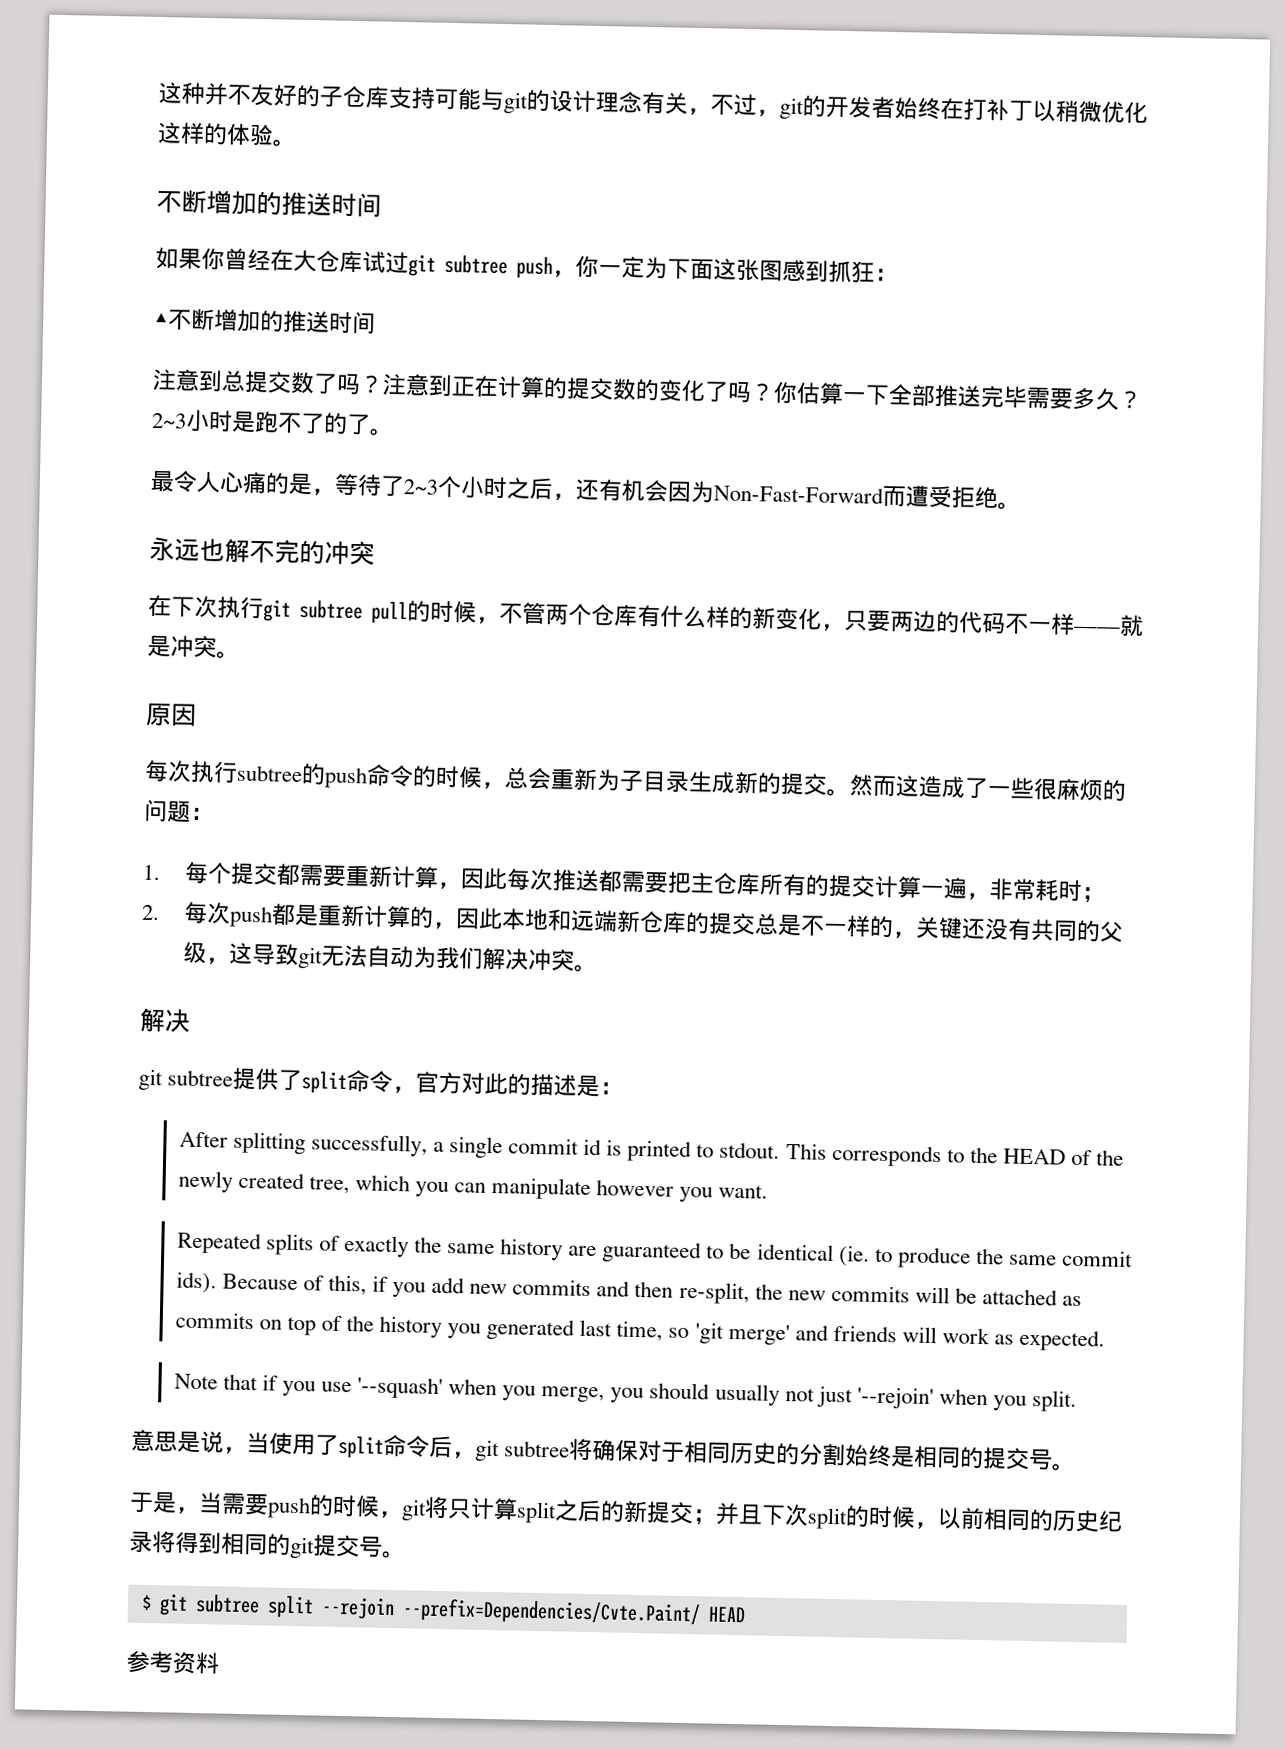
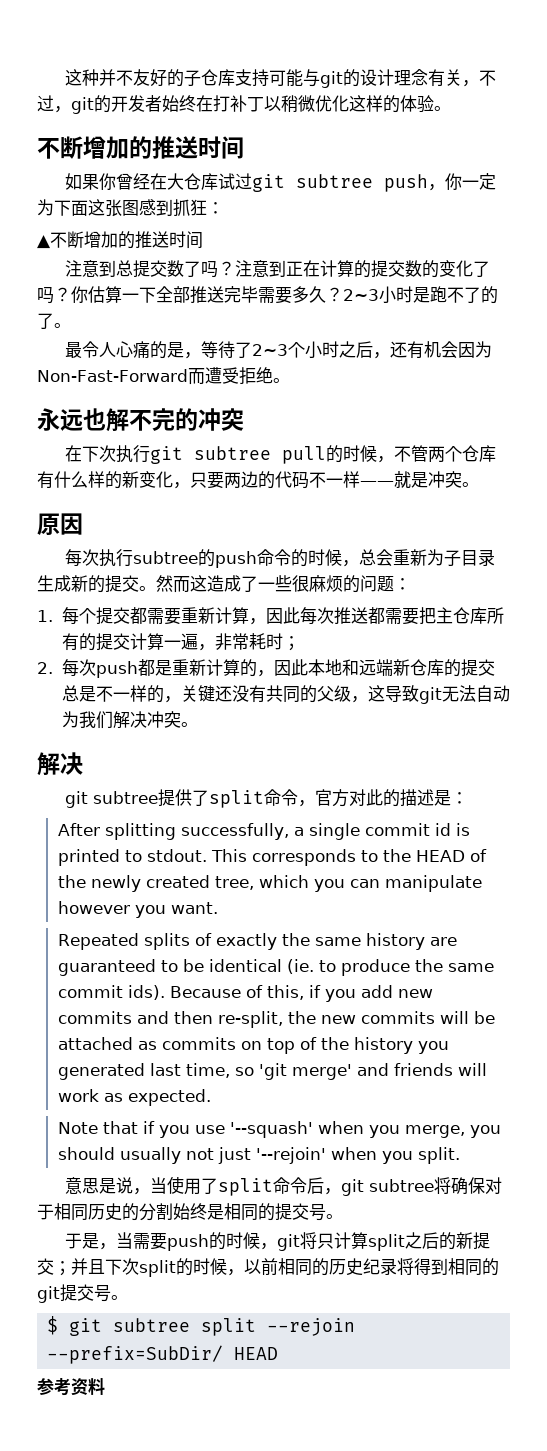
[401,1598,701,1627] --prefix=Dependencies/Cvte.Paint/ -> [47,1345,224,1364] --prefix=SubDir/

